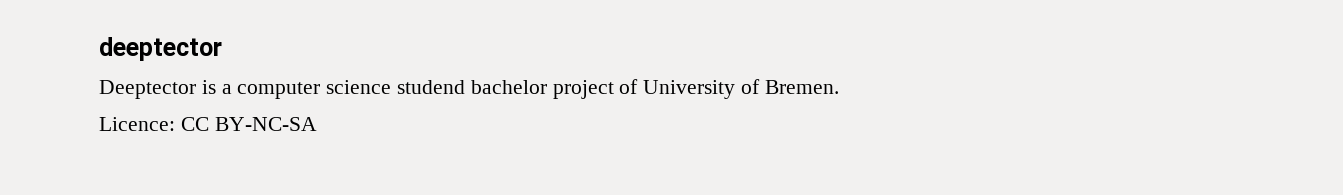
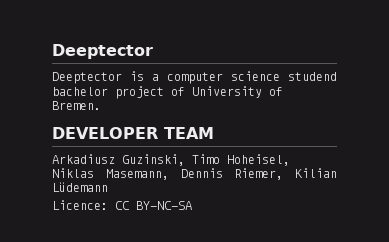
[99,37,222,61] deeptector -> [52,44,153,59] Deeptector
(839, 87) none -> [52,127,214,139] [52,154,290,166] [52,168,337,180] [52,182,108,192] // DEVELOPER TEAM // Arkadiusz Guzinski, Timo Hoheisel, Niklas Masemann, Dennis Riemer, Kilian Lüdemann

